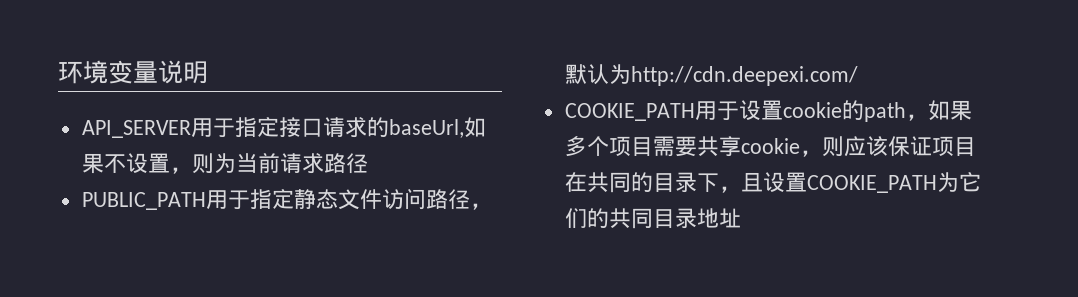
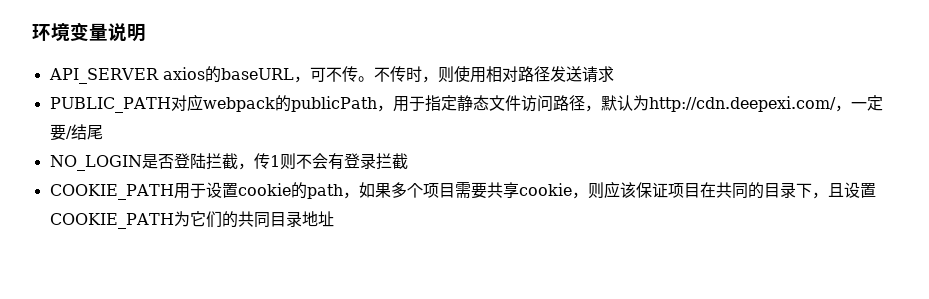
[190,117,486,138] [81,152,368,174] [81,192,206,210] 用于指定接口请求的baseUrl,如果不设置，则为当前请求路径 // PUBLIC_PATH -> [162,66,614,83] [49,94,393,113] axios的baseURL，可不传。不传时，则使用相对路径发送请求 // PUBLIC_PATH对应webpack的publicPath，
(858, 76) none -> [834,95,883,112] [49,124,103,141] [49,153,408,171] ，一定要/结尾 // NO_LOGIN是否登陆拦截，传1则不会有登录拦截

